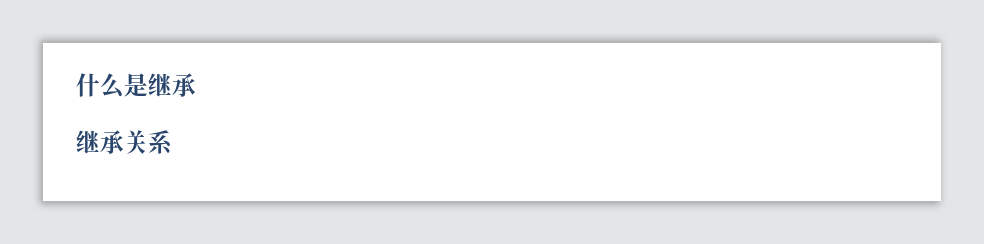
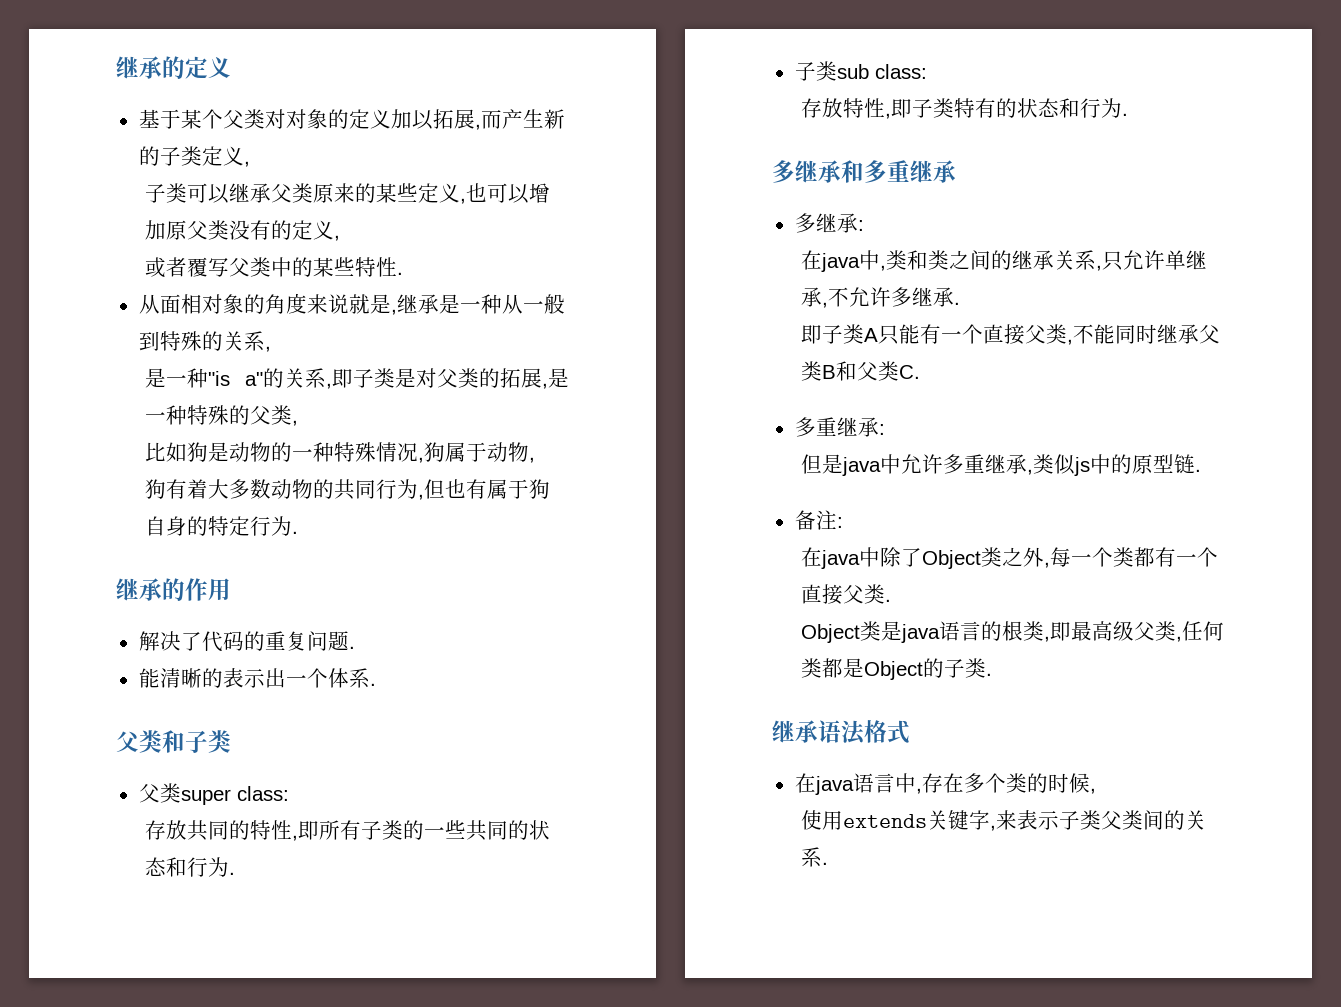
[76,73,196,99] [76,130,172,155] 什么是继承 // 继承关系 -> [116,56,231,79] [138,109,565,130] [138,146,250,167] [145,183,551,204] [145,220,341,241] [145,257,404,278] [138,293,565,315] [138,331,271,352] [145,368,569,389] [145,405,299,426] [145,442,536,463] [145,479,551,500] [145,516,299,536] [116,578,231,601] [138,631,355,652] [138,668,376,688] [116,730,231,753] [138,783,289,805] [145,820,551,841] [145,857,236,877] [794,61,927,81] [801,98,1129,119] [772,160,956,183] [794,213,864,233] [801,250,1208,272] [801,287,961,308] [801,324,1221,345] [801,361,921,381] [794,417,885,437] [801,454,1202,476] [794,510,843,530] [801,547,1219,569] [801,584,892,605] [801,621,1225,643] [801,658,993,680] [772,720,910,745] [794,773,1096,795] [801,810,1207,831] [801,847,829,867] 继承的定义 // 基于某个父类对对象的定义加以拓展,而产生新的子类定义, // 子类可以继承父类原来的某些定义,也可以增加原父类没有的定义, // 或者覆写父类中的某些特性. // 从面相对象的角度来说就是,继承是一种从一般到特殊的关系, // 是一种"is a"的关系,即子类是对父类的拓展,是一种特殊的父类, // 比如狗是动物的一种特殊情况,狗属于动物, // 狗有着大多数动物的共同行为,但也有属于狗自身的特定行为. // 继承的作用 // 解决了代码的重复问题. // 能清晰的表示出一个体系. // 父类和子类 // 父类super class: // 存放共同的特性,即所有子类的一些共同的状态和行为. // 子类sub class: // 存放特性,即子类特有的状态和行为. // 多继承和多重继承 // 多继承: // 在java中,类和类之间的继承关系,只允许单继承,不允许多继承. // 即子类A只能有一个直接父类,不能同时继承父类B和父类C. // 多重继承: // 但是java中允许多重继承,类似js中的原型链. // 备注: // 在java中除了Object类之外,每一个类都有一个直接父类. // Object类是java语言的根类,即最高级父类,任何类都是Object的子类. // 继承语法格式 // 在java语言中,存在多个类的时候, // 使用extends关键字,来表示子类父类间的关系.

